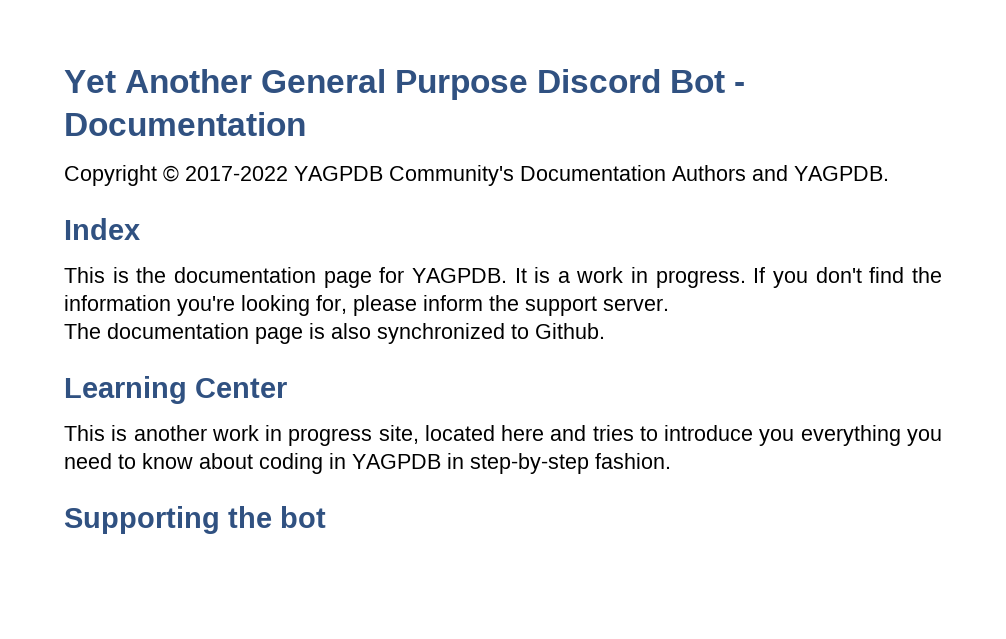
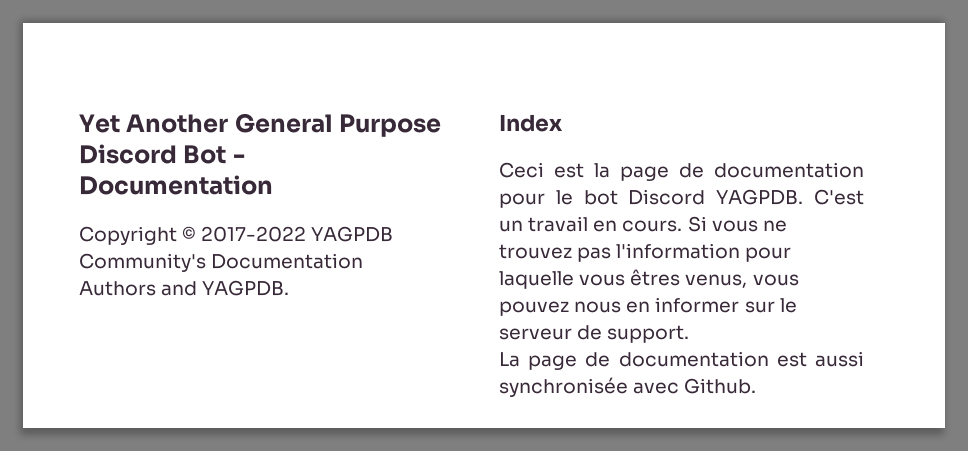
[64,267,942,288] [64,295,669,316] [64,323,605,344] [64,376,287,404] [64,425,942,446] [64,453,671,474] [64,506,326,534] This is the documentation page for YAGPDB. It is a work in progress. If you don't find the information you're looking for, please inform the support server. // The documentation page is also synchronized to Github. // Learning Center // This is another work in progress site, located here and tries to introduce you everything you need to know about coding in YAGPDB in step-by-step fashion. // Supporting the bot -> [499,162,864,181] [499,189,864,208] [499,216,787,232] [499,243,792,262] [499,269,799,289] [499,297,797,316] [499,325,690,343] [499,351,864,370] [499,377,757,397] Ceci est la page de documentation pour le bot Discord YAGPDB. C'est un travail en cours. Si vous ne trouvez pas l'information pour laquelle vous êtres venus, vous pouvez nous en informer sur le serveur de support. // La page de documentation est aussi synchronisée avec Github.

